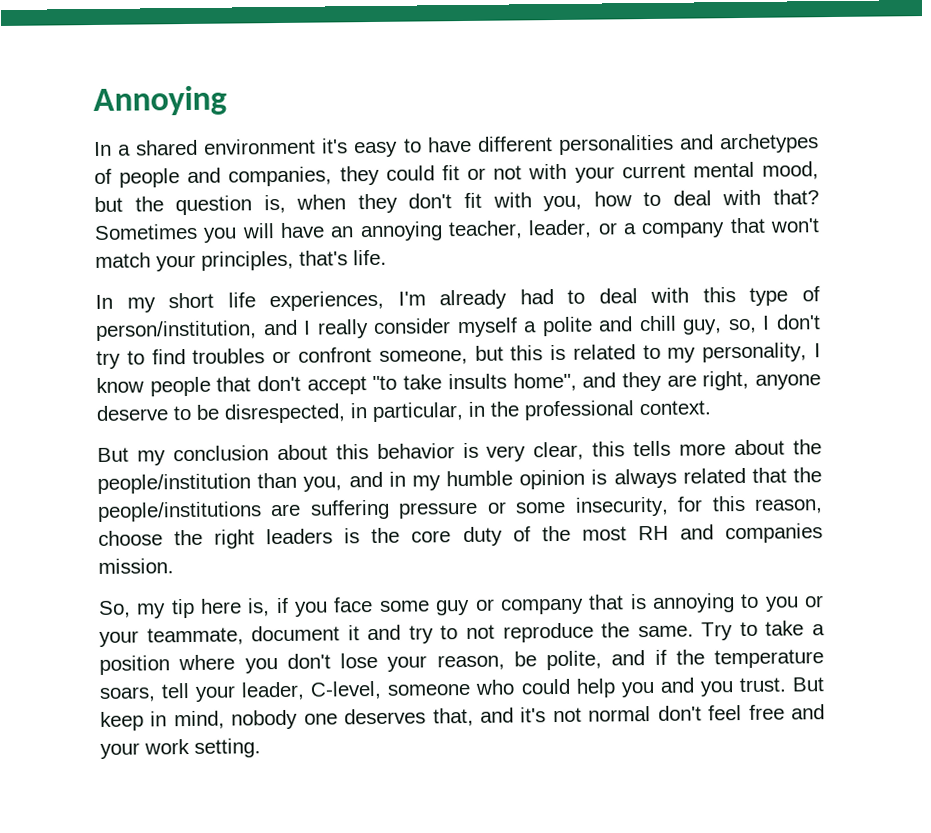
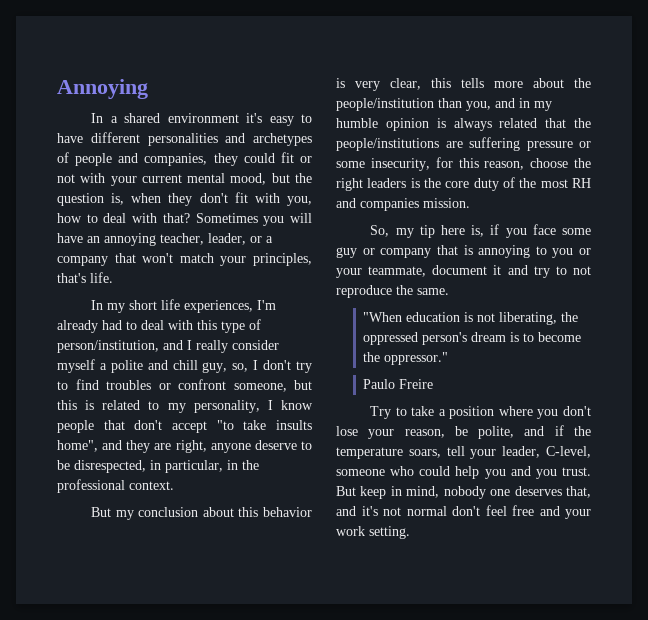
(694, 631) none -> [363,312,579,325] [363,332,582,345] [363,352,449,365] [363,379,434,389] // "When education is not liberating, the oppressed person's dream is to become the oppressor." // Paulo Freire //

